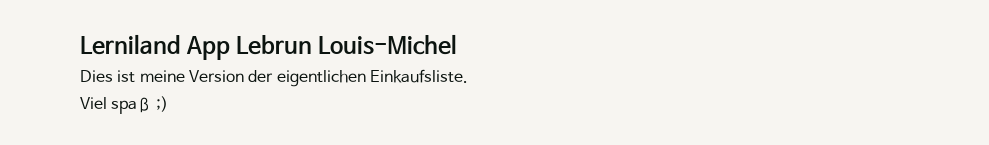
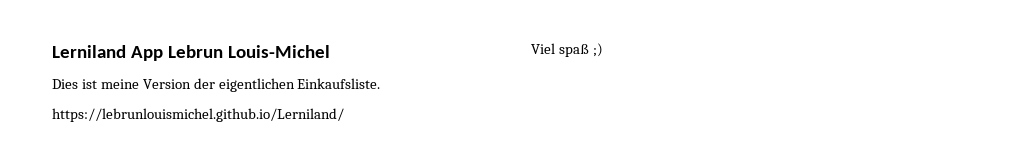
(468, 76) none -> [52,108,344,122] // https://lebrunlouismichel.github.io/Lerniland/

